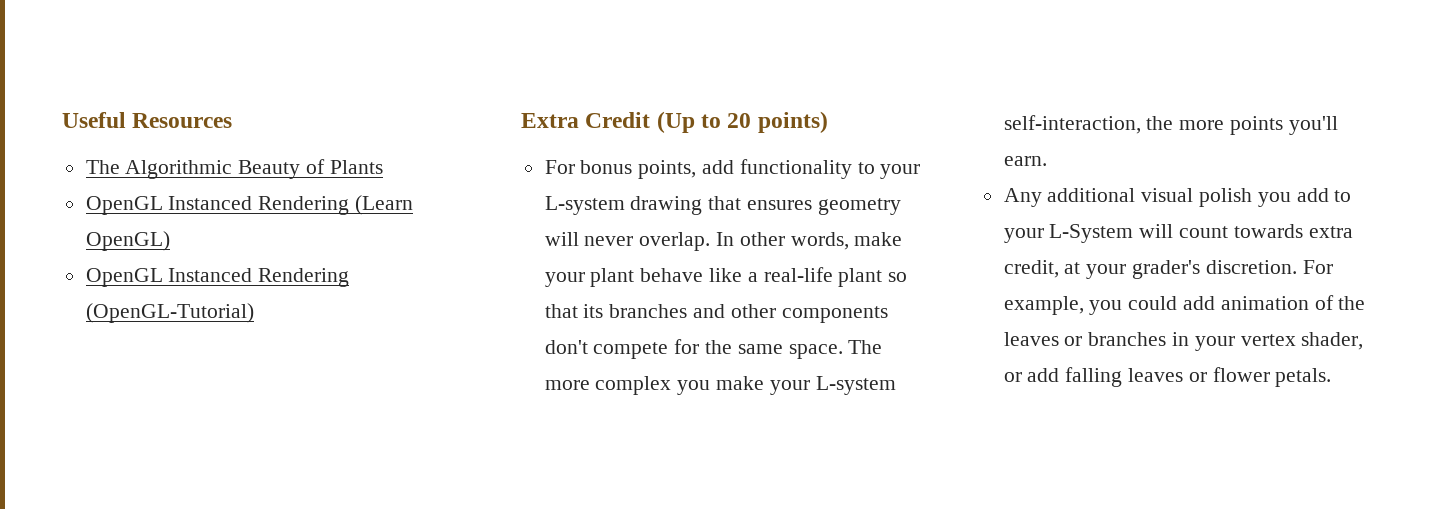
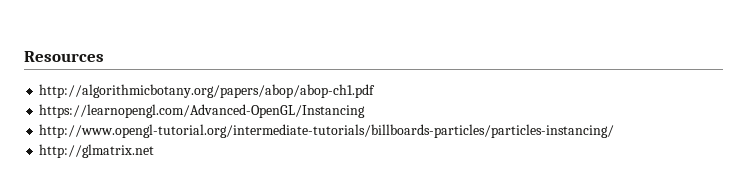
[62,112,126,128] Useful -> (24, 56) none
[85,159,383,179] [85,195,414,215] [85,231,170,251] [85,268,350,287] [85,303,254,323] [521,111,828,133] [544,159,921,179] [544,196,901,215] [544,232,903,251] [544,267,908,287] [544,304,888,323] [544,339,883,359] [544,376,896,395] [1003,115,1338,135] [1003,156,1047,166] [1003,188,1352,207] [1003,224,1353,243] [1003,260,1333,279] [1003,295,1366,315] [1003,332,1364,351] [1003,367,1332,387] The Algorithmic Beauty of Plants // OpenGL Instanced Rendering (Learn OpenGL) // OpenGL Instanced Rendering (OpenGL-Tutorial) // Extra Credit (Up to 20 points) // For bonus points, add functionality to your L-system drawing that ensures geometry will never overlap. In other words, make your plant behave like a real-life plant so that its branches and other components don't compete for the same space. The more complex you make your L-system self-interaction, the more points you'll earn. // Any additional visual polish you add to your L-System will count towards extra credit, at your grader's discretion. For example, you could add animation of the leaves or branches in your vertex shader, or add falling leaves or flower petals. -> [39,84,376,98] [39,104,366,118] [39,124,615,138] [39,144,155,158] http://algorithmicbotany.org/papers/abop/abop-ch1.pdf // https://learnopengl.com/Advanced-OpenGL/Instancing // http://www.opengl-tutorial.org/intermediate-tutorials/billboards-particles/particles-instancing/ // http://glmatrix.net

